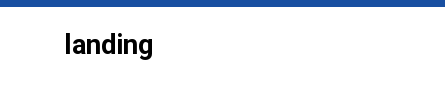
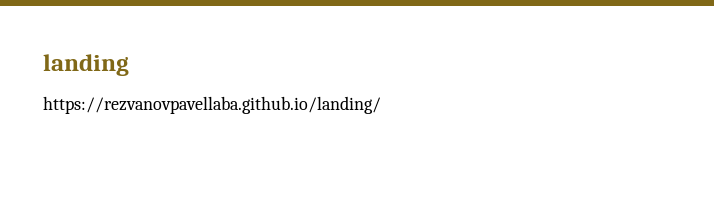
(154, 46) none -> [43,96,381,114] // https://rezvanovpavellaba.github.io/landing/

